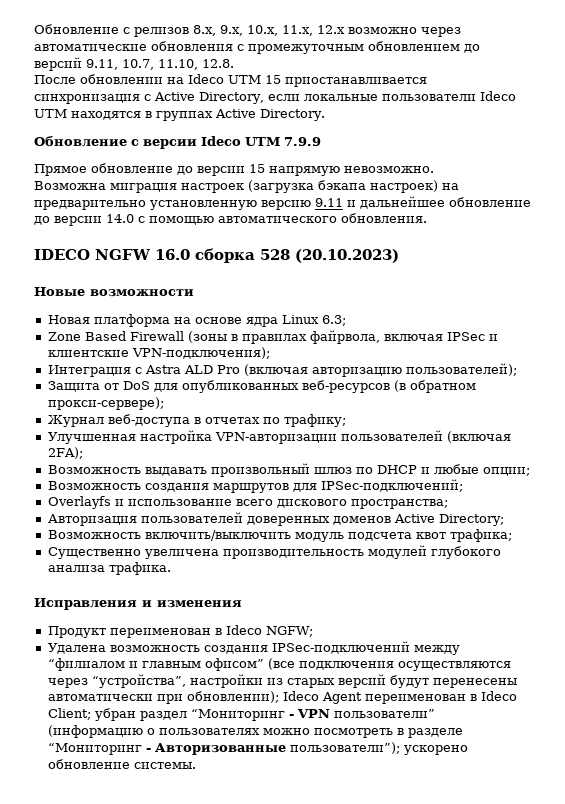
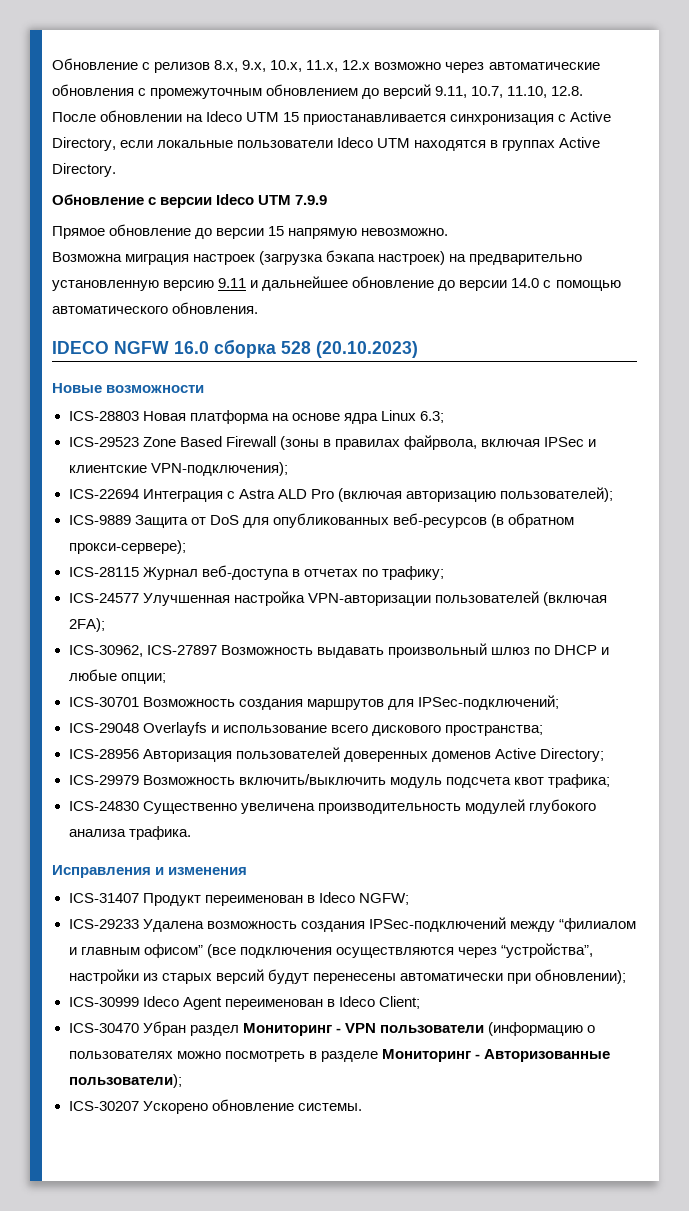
(194, 293) none -> [68,411,139,421] ICS-28803
(346, 320) none -> [68,437,139,447] ICS-29523
(270, 353) none -> [68,489,139,499] ICS-22694
(517, 369) none -> [68,515,131,525] ICS-9889
(164, 403) none -> [68,567,139,577] ICS-28115
(346, 420) none -> [68,593,139,603] ICS-24577
(83, 453) none -> [68,645,217,657] ICS-30962, ICS-27897
(530, 471) none -> [68,697,139,707] ICS-30701
(463, 485) none -> [68,723,139,733] ICS-29048
(448, 504) none -> [68,749,139,759] ICS-28956
(504, 520) none -> [68,775,139,785] ICS-29979
(512, 535) none -> [68,801,139,811] ICS-24830
(242, 604) none -> [68,893,139,903] ICS-31407
(313, 631) none -> [68,919,139,929] ICS-29233
(279, 697) none -> [68,997,139,1007] // ICS-30999
[94,708,285,721] убран раздел “Мониторинг -> [68,1021,332,1036] // ICS-30470 Убран раздел Мониторинг
[333,709,435,718] пользователи” -> [379,1025,484,1033] пользователи
[47,743,142,755] “Мониторинг -> [381,1049,471,1062] Мониторинг
[289,742,468,755] пользователи”); ускорено -> [68,1074,182,1088] [68,1101,208,1114] пользователи); // ICS-30207 Ускорено

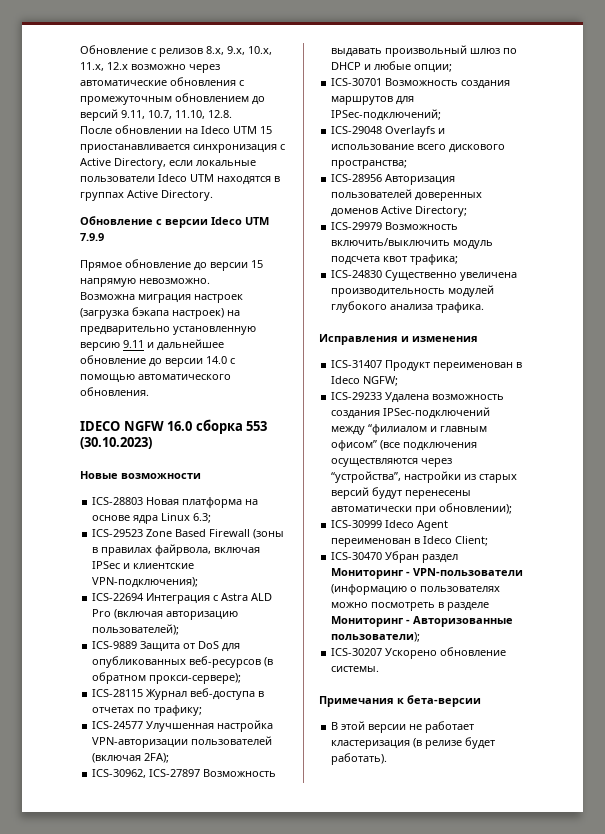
[281,341,418,358] 528 (20.10.2023) -> [246,421,268,431] [80,437,152,449] 553 (30.10.2023)
[344,1023,484,1033] VPN пользователи -> [413,568,524,576] VPN-пользователи
(362, 1107) none -> [319,695,481,707] [331,721,475,733] [331,737,496,749] [331,753,388,765] // Примечания к бета-версии // В этой версии не работает кластеризация (в релизе будет работать).

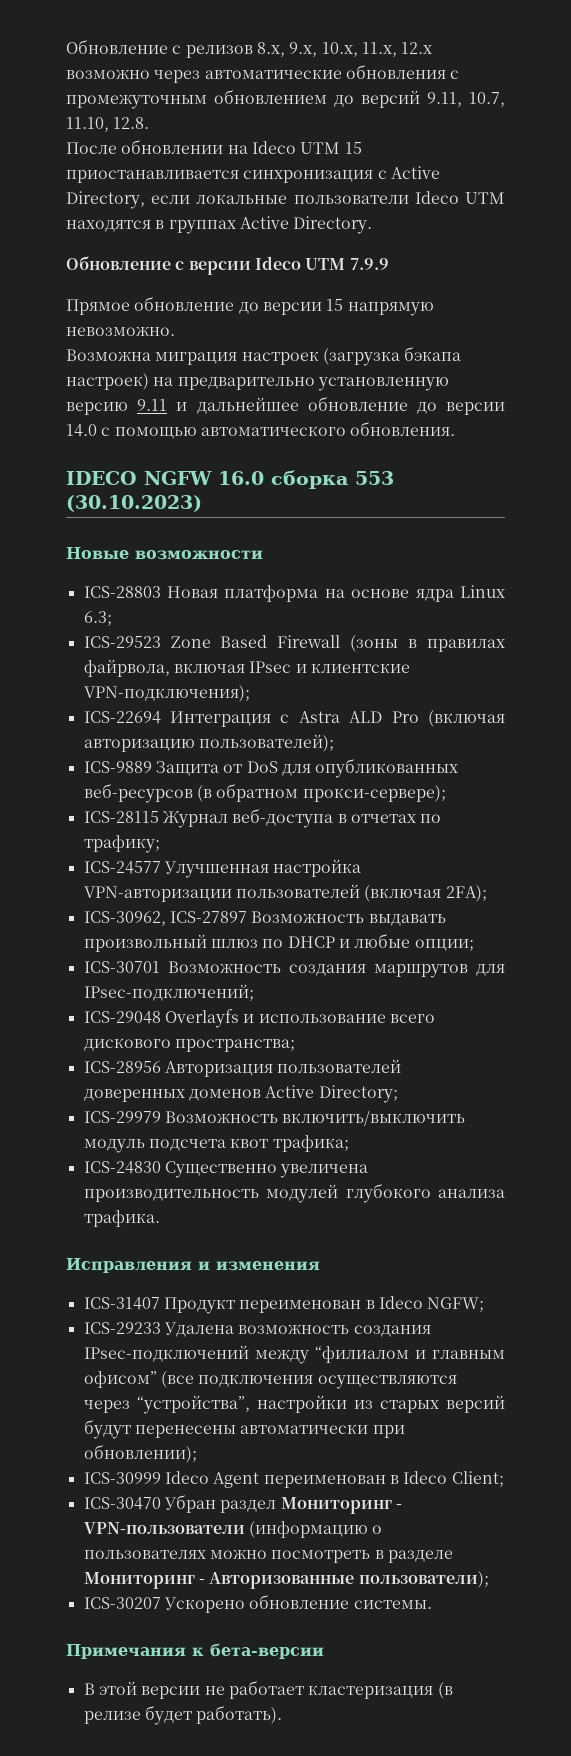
[92,561,121,569] IPSec -> [249,661,292,673] IPsec
[331,109,442,121] IPSec-подключений; -> [83,984,254,1001] IPsec-подключений;
[383,407,491,419] IPSec-подключений -> [83,1345,249,1362] IPsec-подключений

